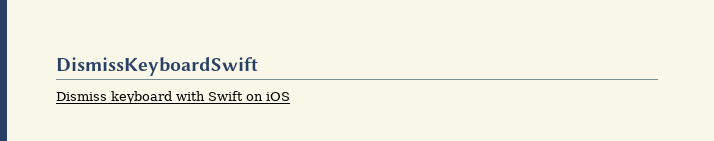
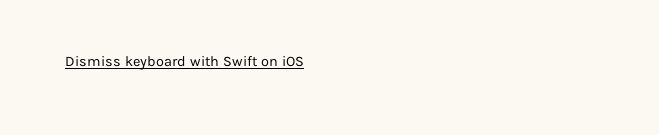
[56,57,258,76] DismissKeyboardSwift // -> (65, 61) none

